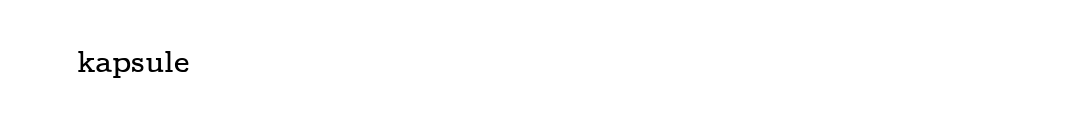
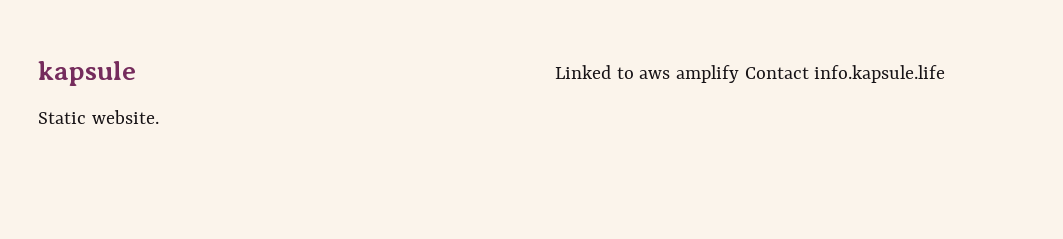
(189, 64) none -> [38,110,159,124] [555,65,946,83] // Static website. // Linked to aws amplify Contact info.kapsule.life

